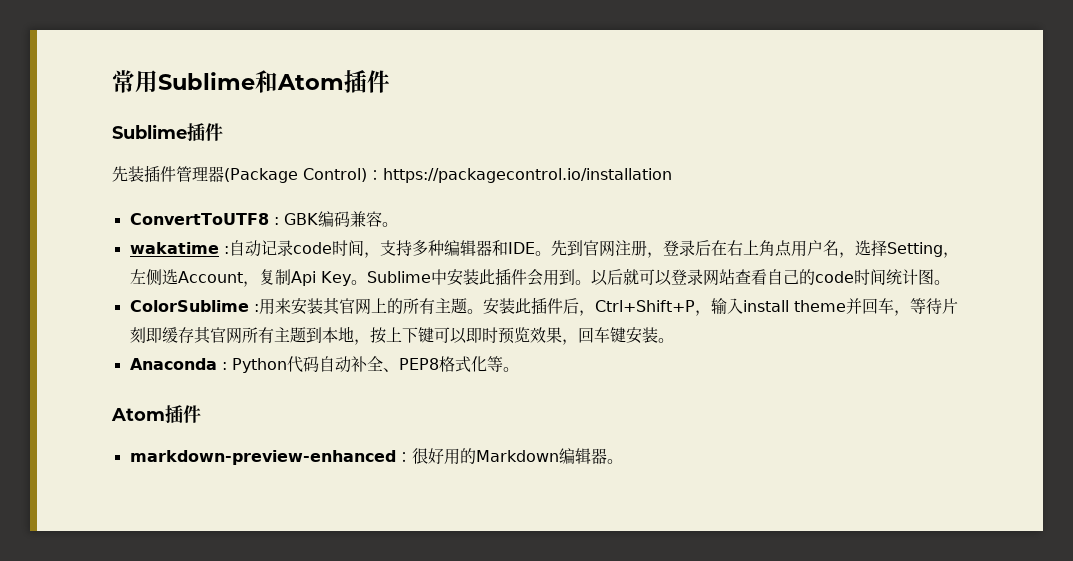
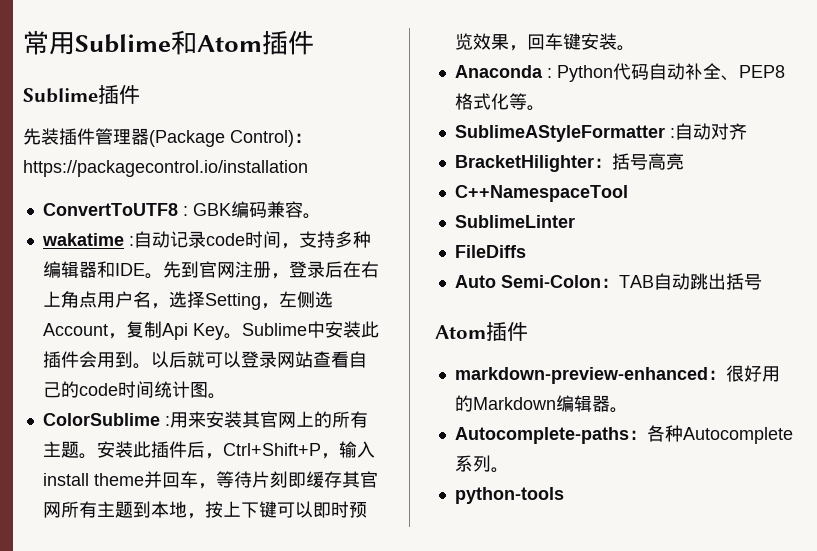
(519, 369) none -> [454,123,747,142] [454,153,684,172] [454,185,628,202] [454,215,575,228] [454,245,526,258] [454,273,762,290] // SublimeAStyleFormatter :自动对齐 // BracketHilighter：括号高亮 // C++NamespaceTool // SublimeLinter // FileDiffs // Auto Semi-Colon：TAB自动跳出括号
(623, 461) none -> [454,425,793,444] [454,455,509,473] [454,487,564,504] // Autocomplete-paths：各种Autocomplete系列。 // python-tools

